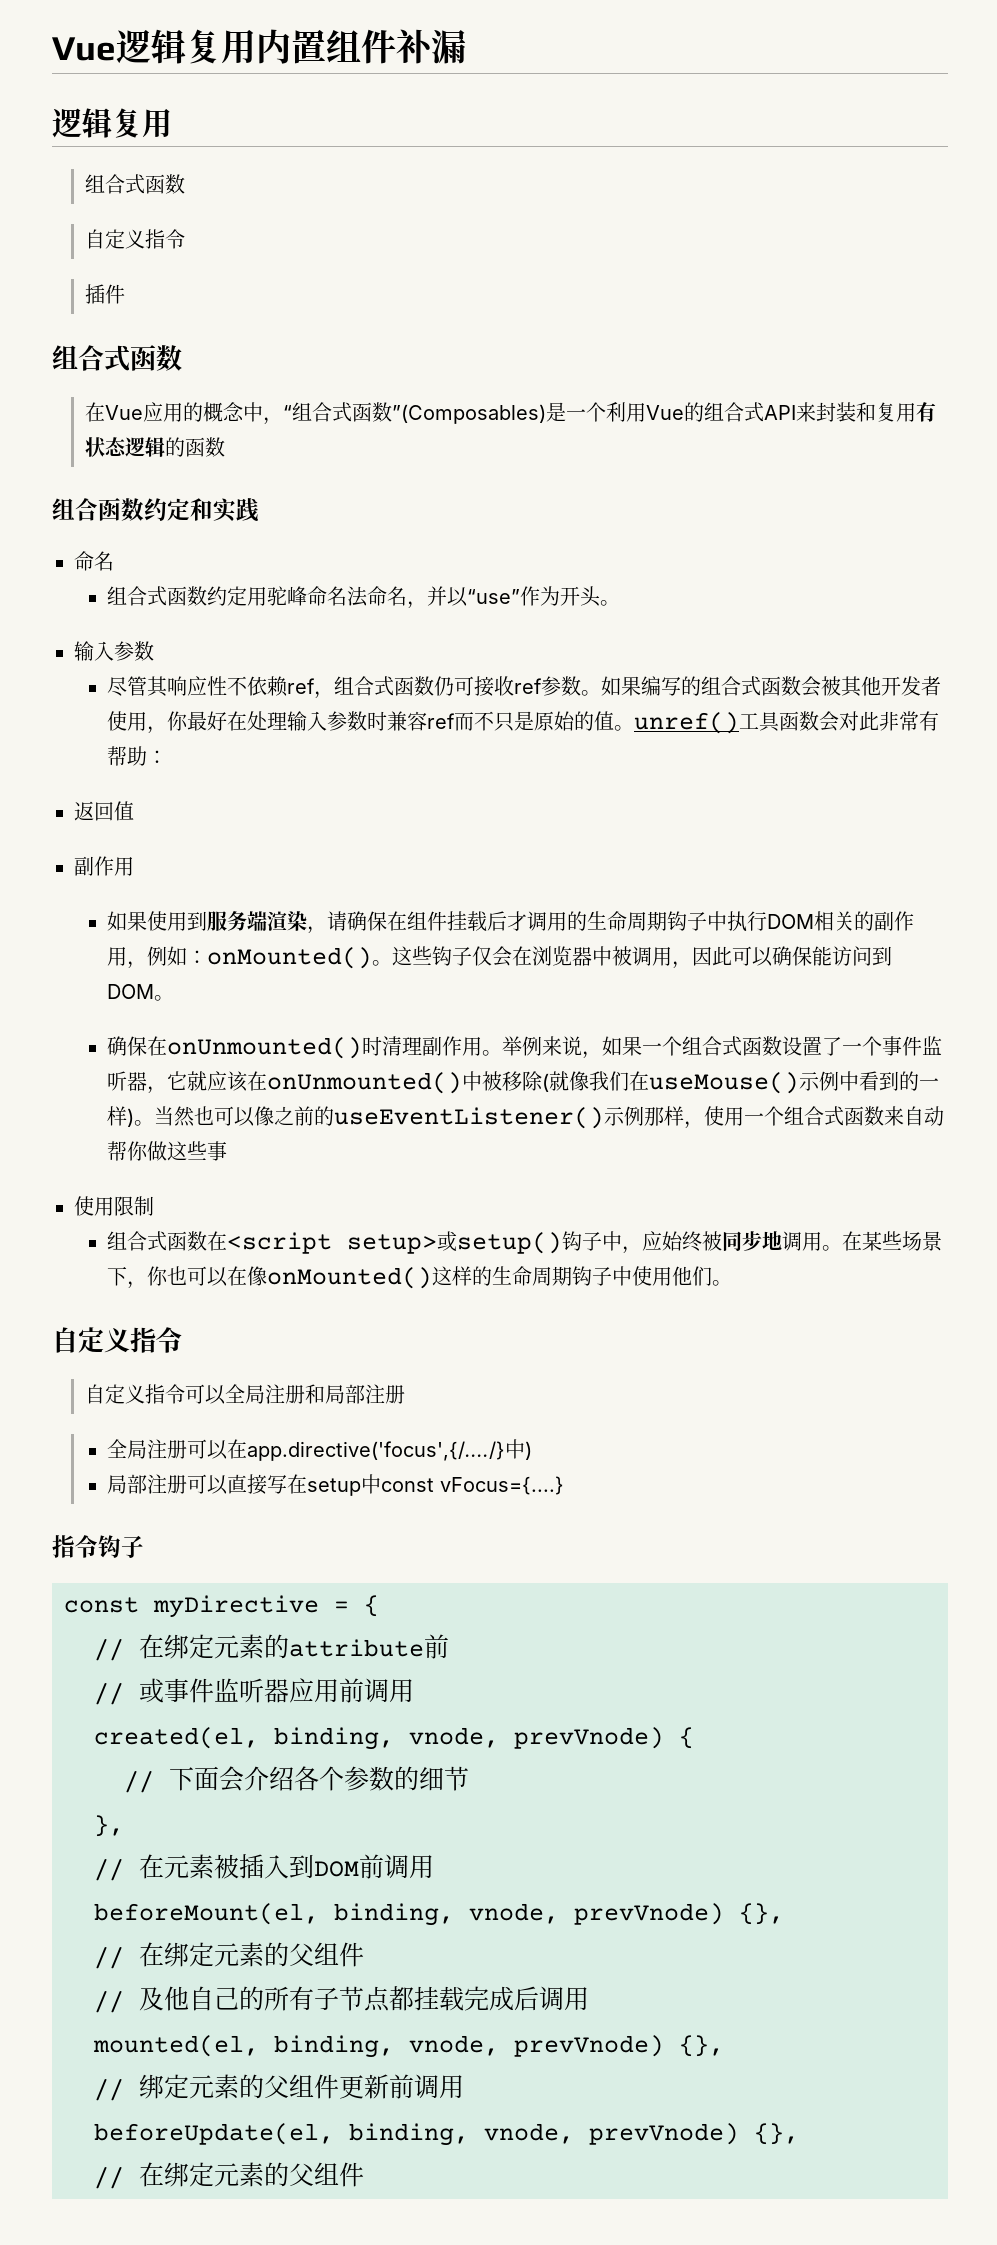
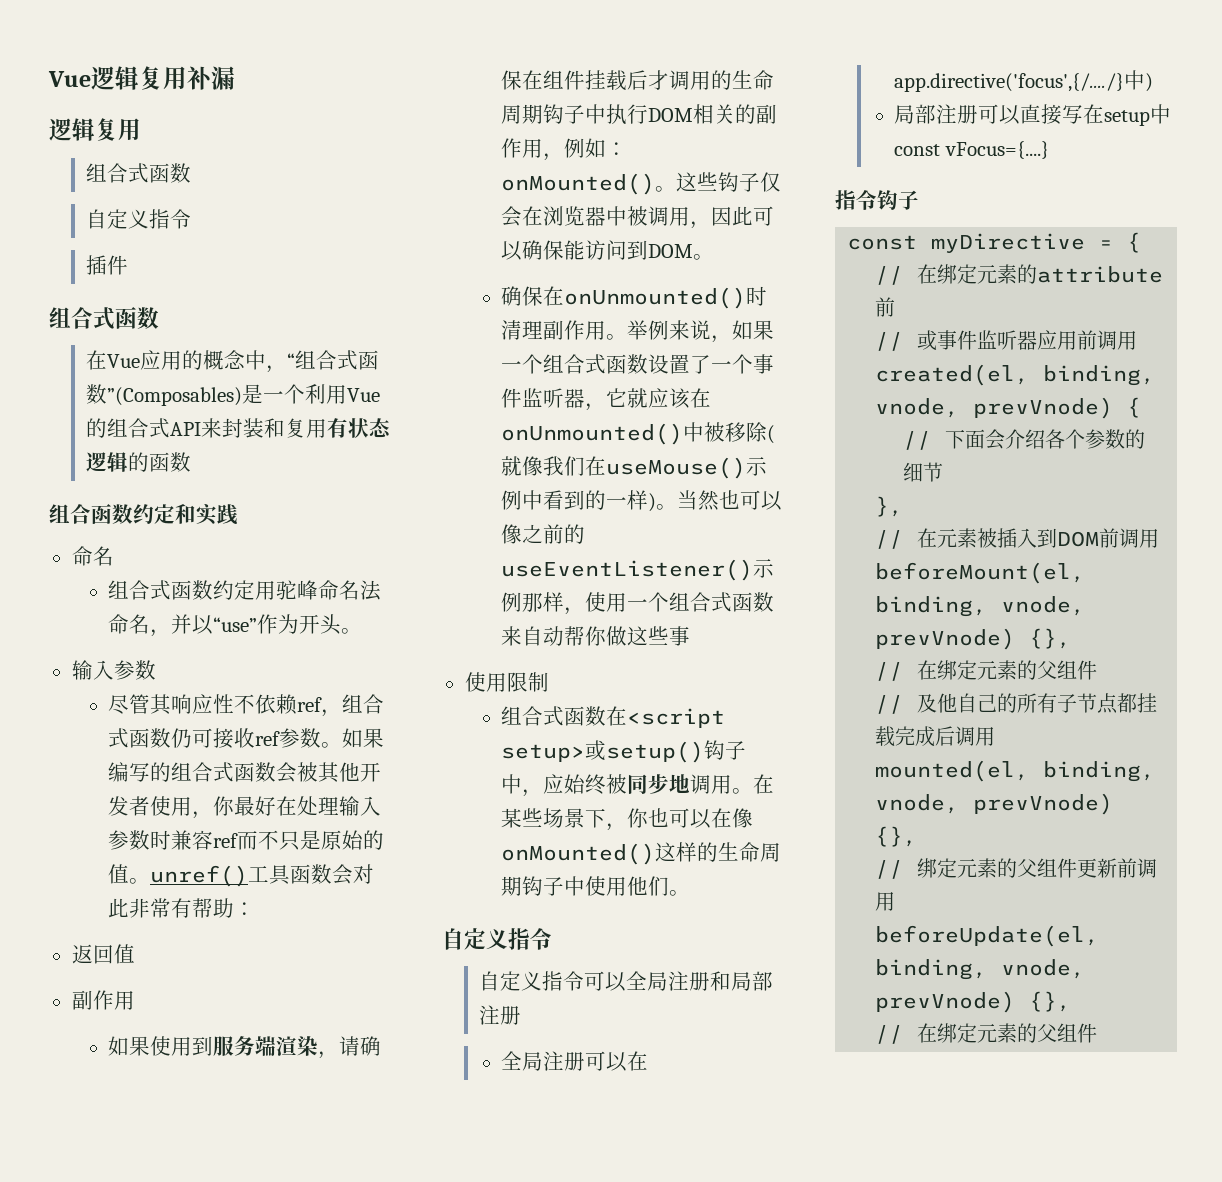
[256,29,396,64] 内置组件 -> (187, 78) none

